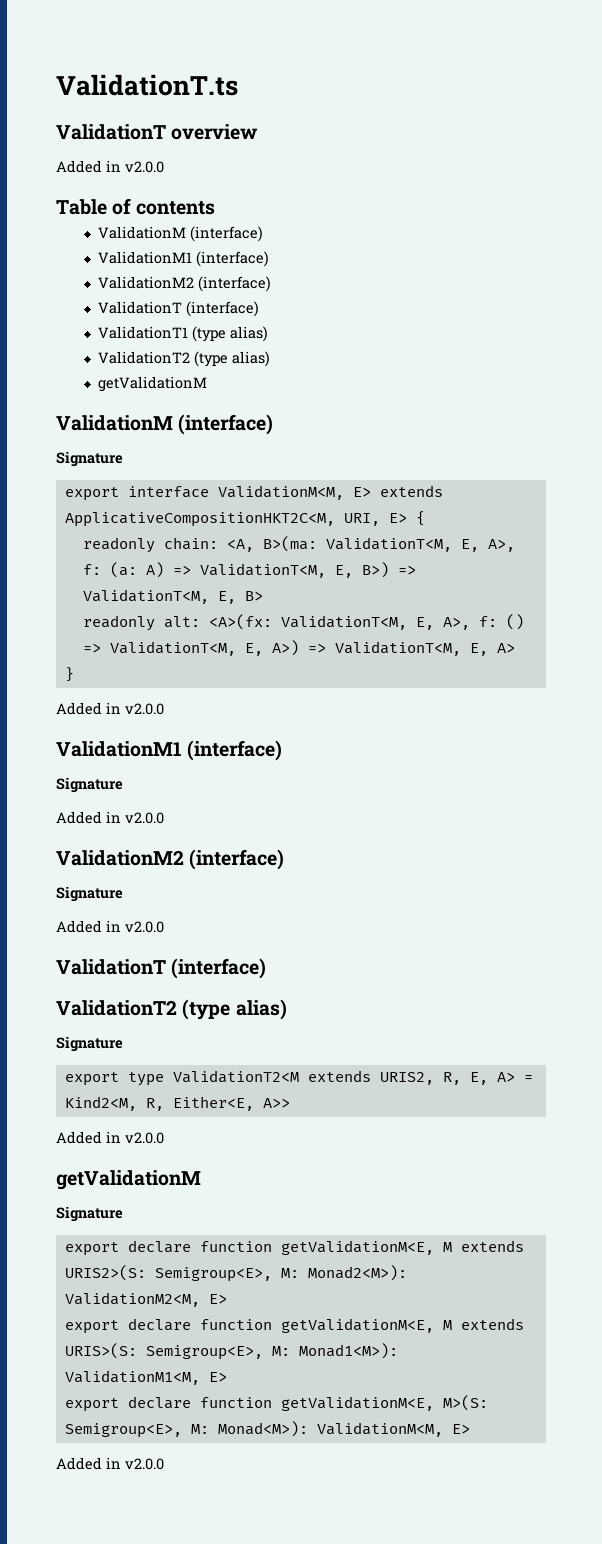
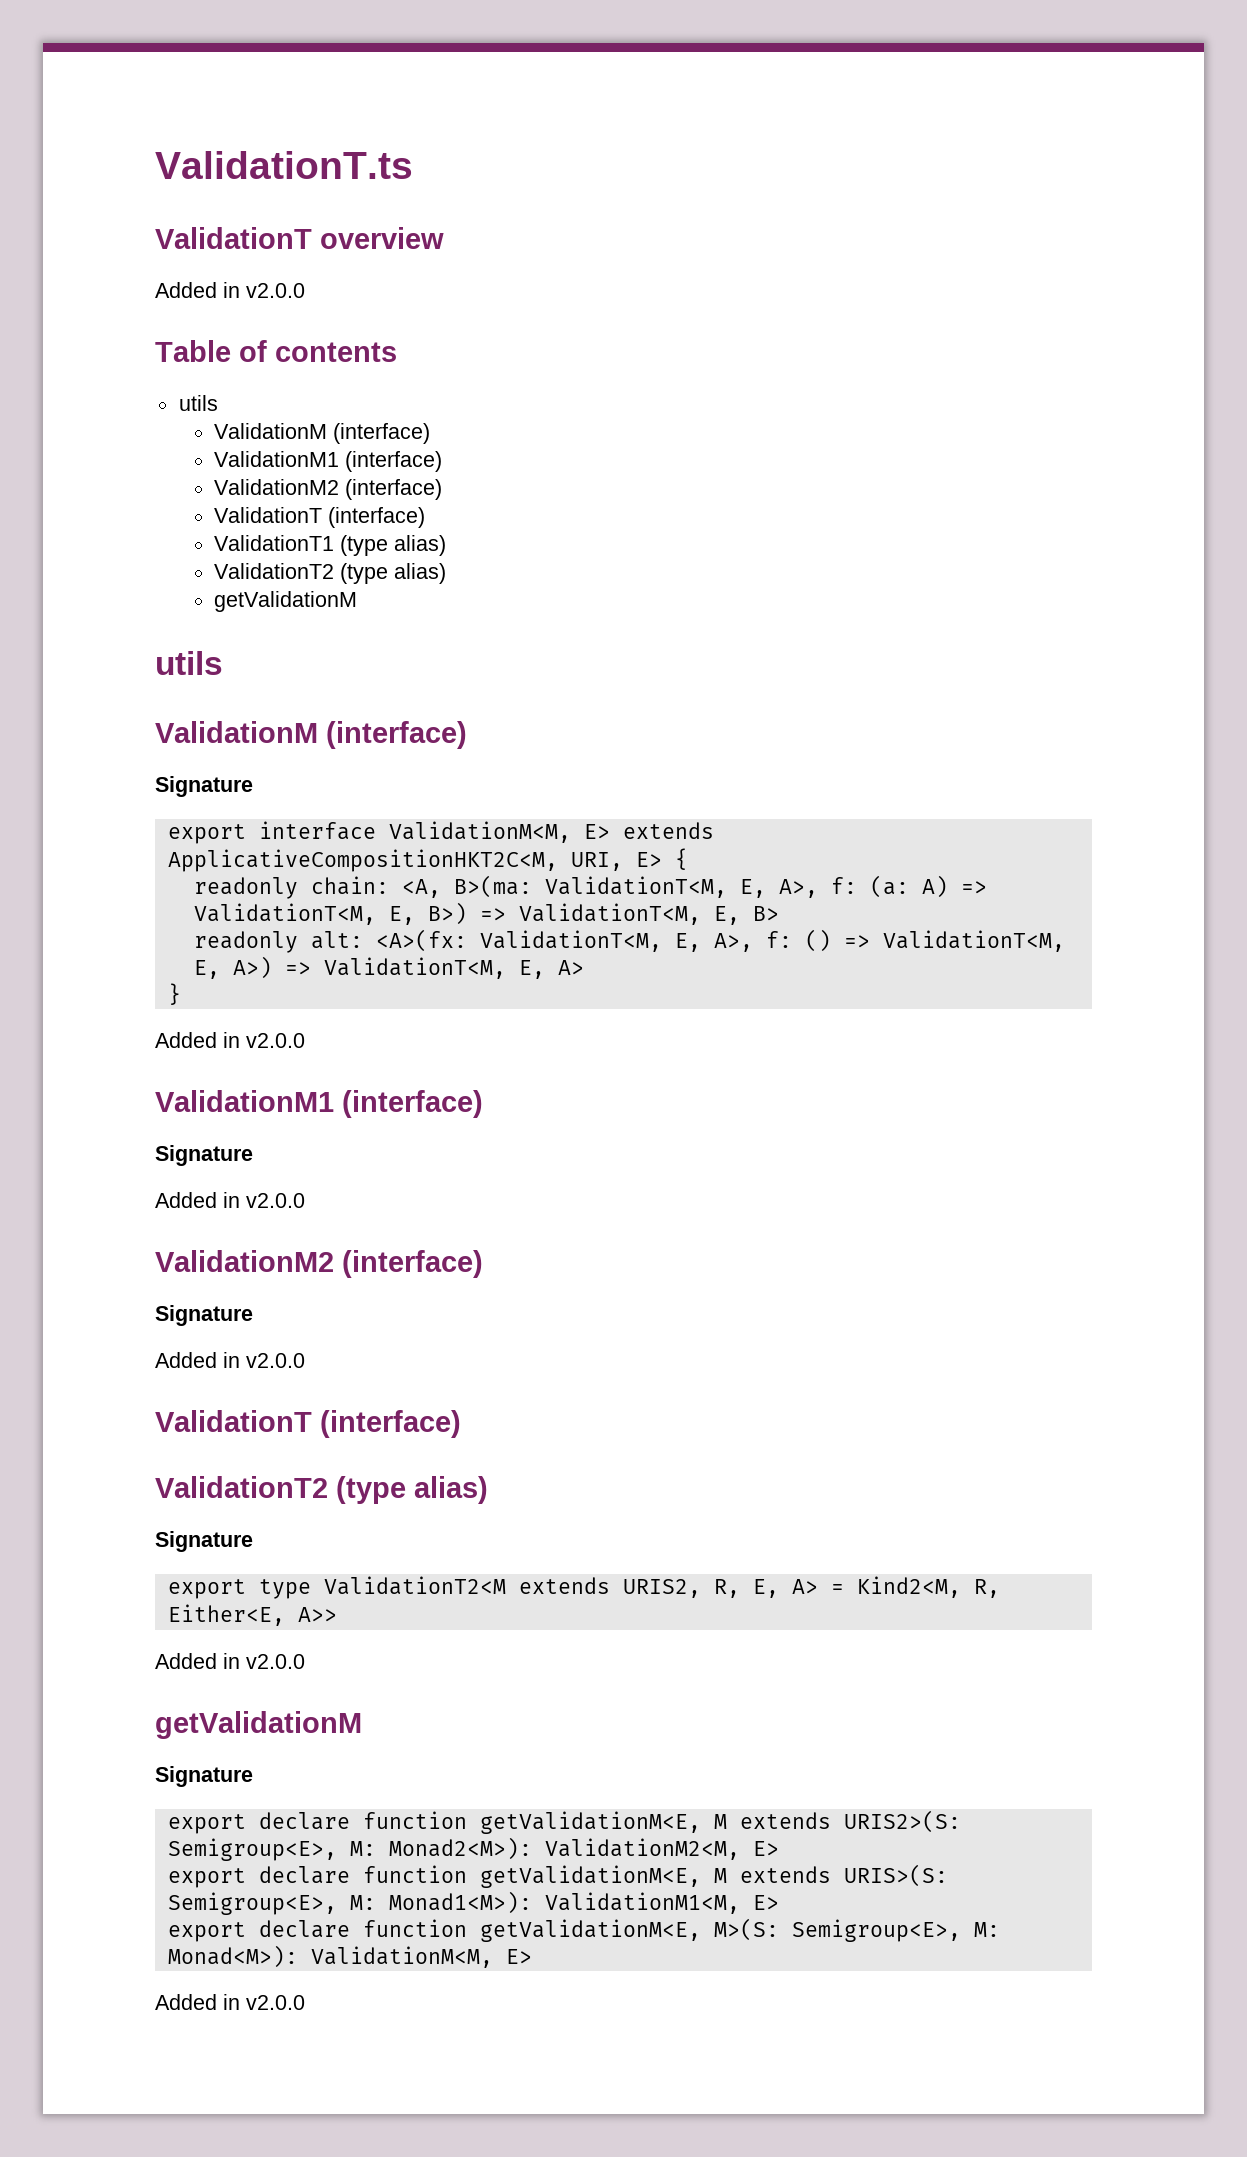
(215, 208) none -> [178,395,218,411] // utils
(208, 384) none -> [155,651,223,675] // utils

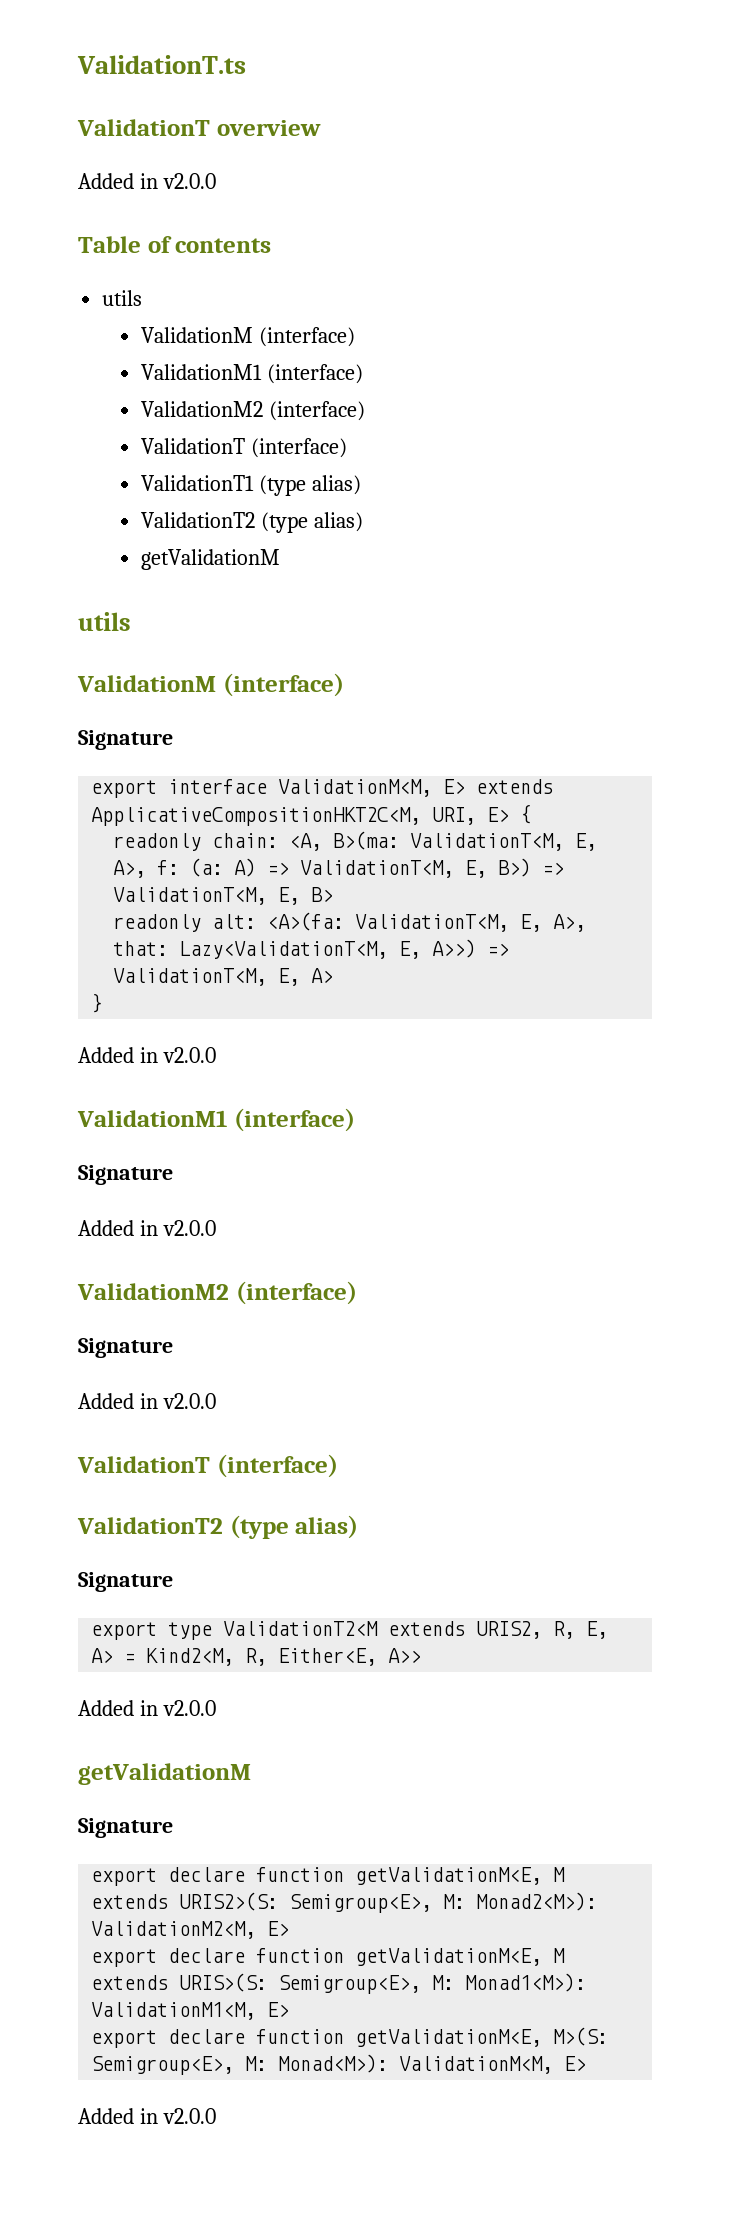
[375,929,1065,952] [193,956,272,979] <A>(fx: ValidationT<M, E, A>, f: () => ValidationT<M, E, A>) -> [267,912,587,932] [113,939,477,959] <A>(fa: ValidationT<M, E, A>, that: Lazy<ValidationT<M, E, A>>)

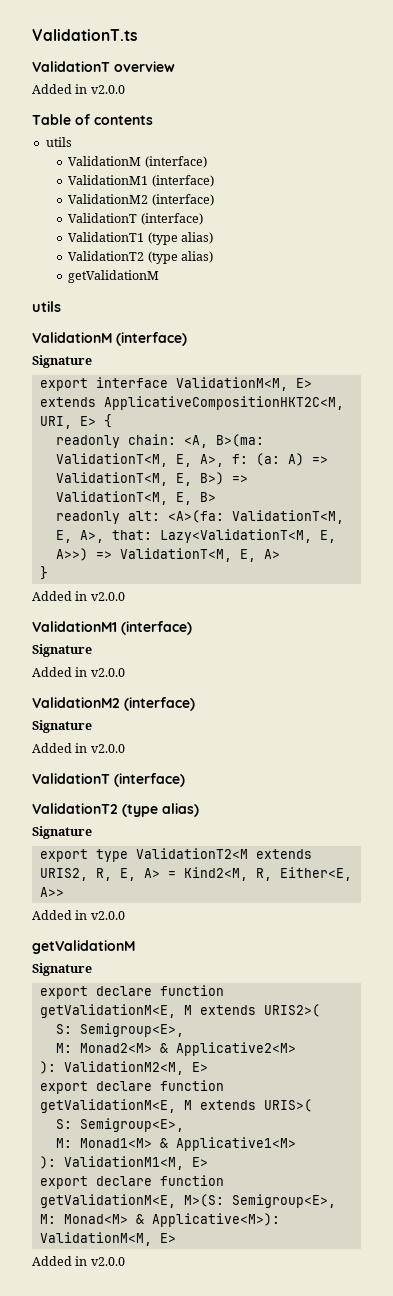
[179,1892,598,1913] URIS2>(S: Semigroup<E>, M: Monad2<M>): -> [263,1004,320,1017] [55,1023,184,1037] [55,1042,296,1056] [39,1061,56,1074] URIS2>( // S: Semigroup<E>, // M: Monad2<M> & Applicative2<M> // ):
[179,1973,587,1994] URIS>(S: Semigroup<E>, M: Monad1<M>): -> [263,1099,312,1112] [55,1118,184,1132] [55,1137,296,1151] [39,1156,56,1169] URIS>( // S: Semigroup<E>, // M: Monad1<M> & Applicative1<M> // ):
[278,2054,389,2073] Monad<M>): -> [63,1213,280,1227] Monad<M> & Applicative<M>):

